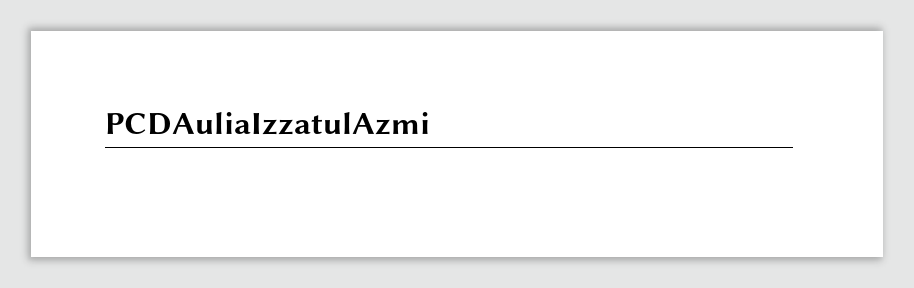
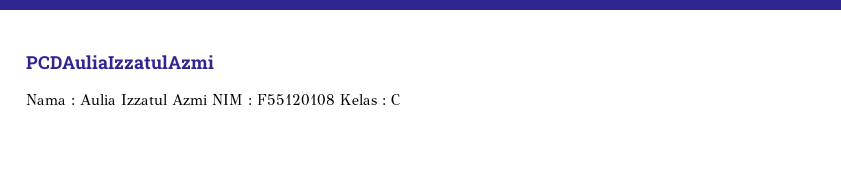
(430, 123) none -> [26,94,400,106] // Nama : Aulia Izzatul Azmi NIM : F55120108 Kelas : C

